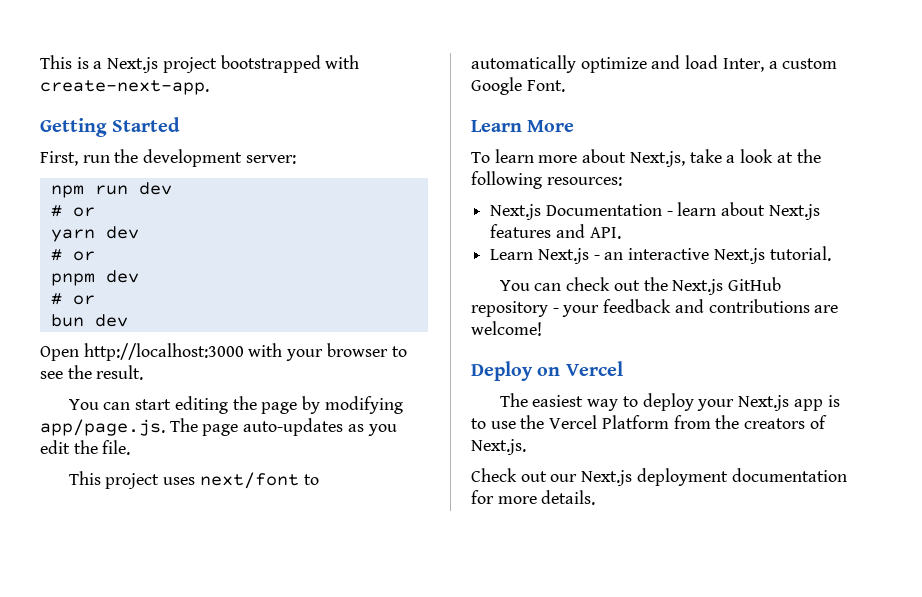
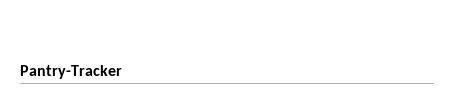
[40,55,360,73] [40,80,209,95] [40,117,181,137] [40,149,296,167] [50,182,172,198] [50,205,95,217] [50,226,139,242] [50,249,95,261] [50,270,139,286] [50,293,95,305] [50,314,128,327] [40,343,407,361] [40,365,144,380] [68,396,403,414] [40,418,397,436] [40,440,131,455] [68,471,319,489] [471,55,838,73] [471,77,565,95] [471,120,575,132] [471,149,821,167] [471,171,622,189] [490,202,820,220] [490,224,621,239] [490,246,831,264] [499,277,782,295] [471,299,839,317] [471,321,542,336] [471,361,623,381] [499,393,840,411] [471,415,827,429] [471,439,526,455] [471,468,847,486] [471,490,596,505] This is a Next.js project bootstrapped with create-next-app. // Getting Started // First, run the development server: // npm run dev // # or // yarn dev // # or // pnpm dev // # or // bun dev // Open http://localhost:3000 with your browser to see the result. // You can start editing the page by modifying app/page.js. The page auto-updates as you edit the file. // This project uses next/font to automatically optimize and load Inter, a custom Google Font. // Learn More // To learn more about Next.js, take a look at the following resources: // Next.js Documentation - learn about Next.js features and API. // Learn Next.js - an interactive Next.js tutorial. // You can check out the Next.js GitHub repository - your feedback and contributions are welcome! // Deploy on Vercel // The easiest way to deploy your Next.js app is to use the Vercel Platform from the creators of Next.js. // Check out our Next.js deployment documentation for more details. -> [20,65,122,79] Pantry-Tracker

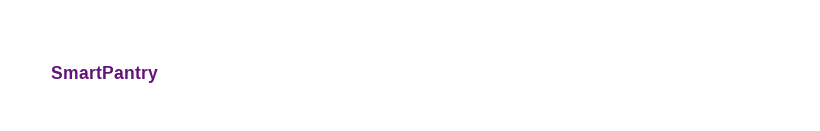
[20,65,122,79] Pantry-Tracker -> [51,66,158,83] SmartPantry

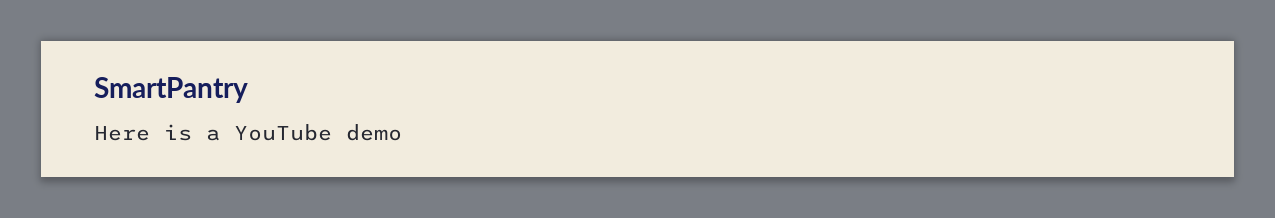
(158, 74) none -> [94,124,402,141] // Here is a YouTube demo

